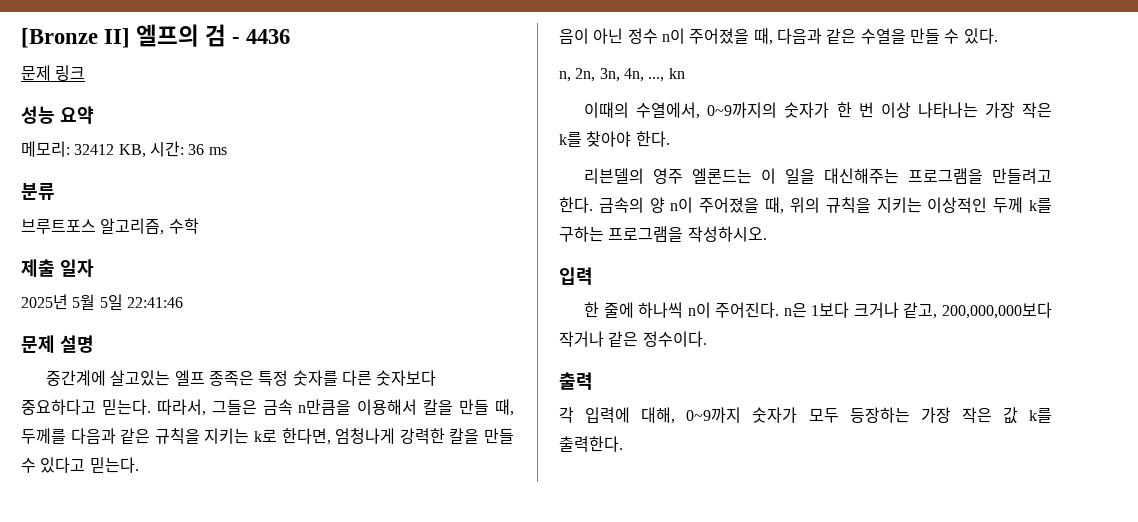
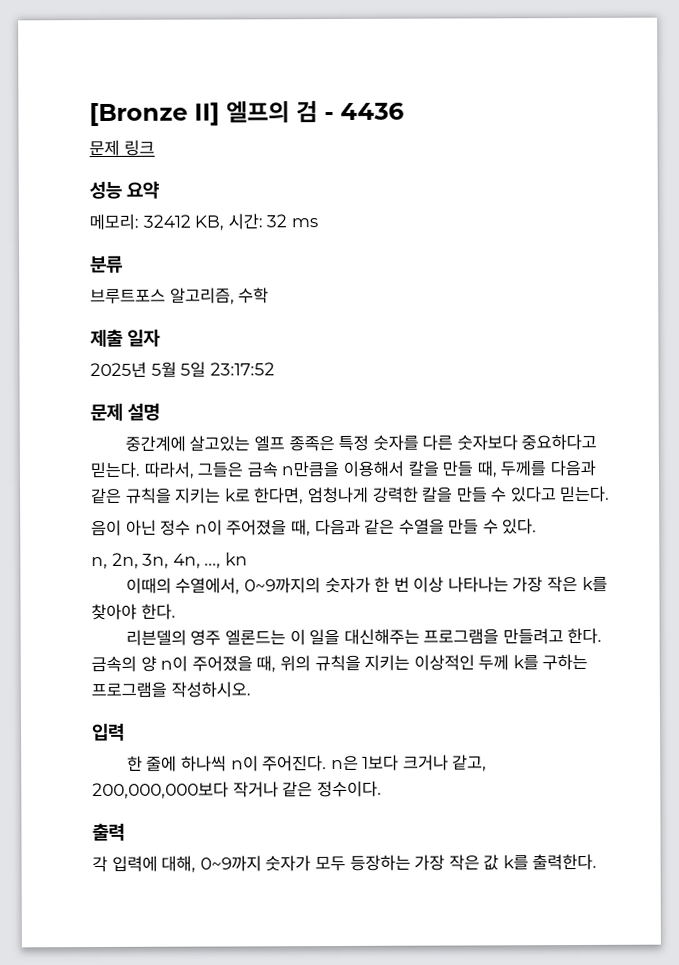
[188,144,205,155] 36 -> [266,214,288,228] 32
[126,297,183,308] 22:41:46 -> [209,362,275,376] 23:17:52

